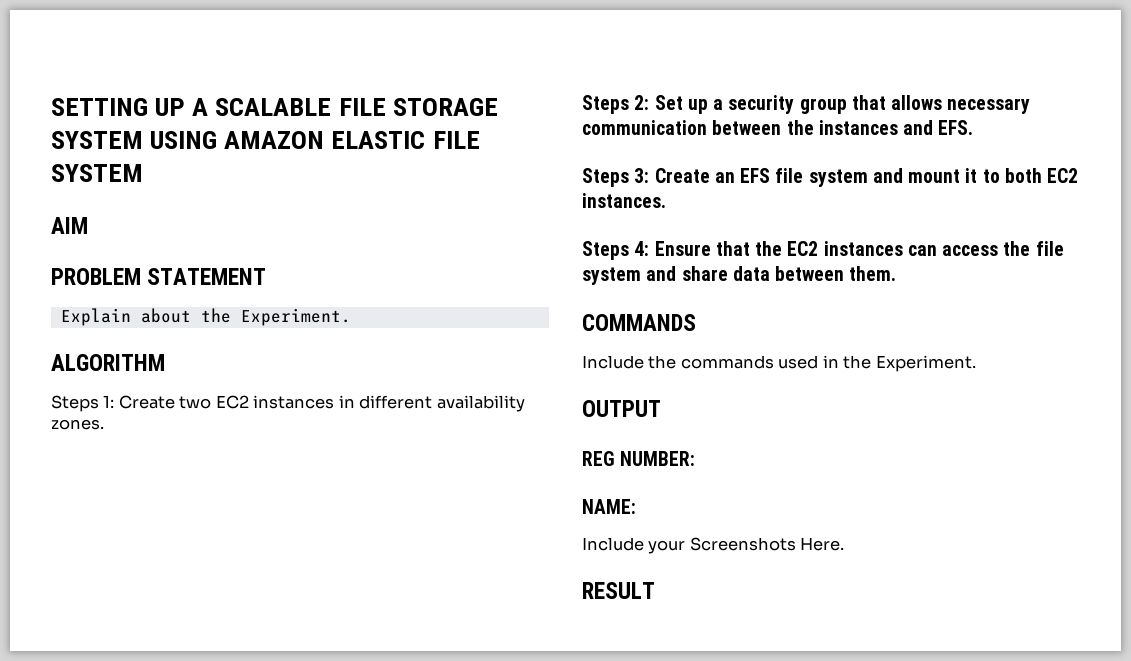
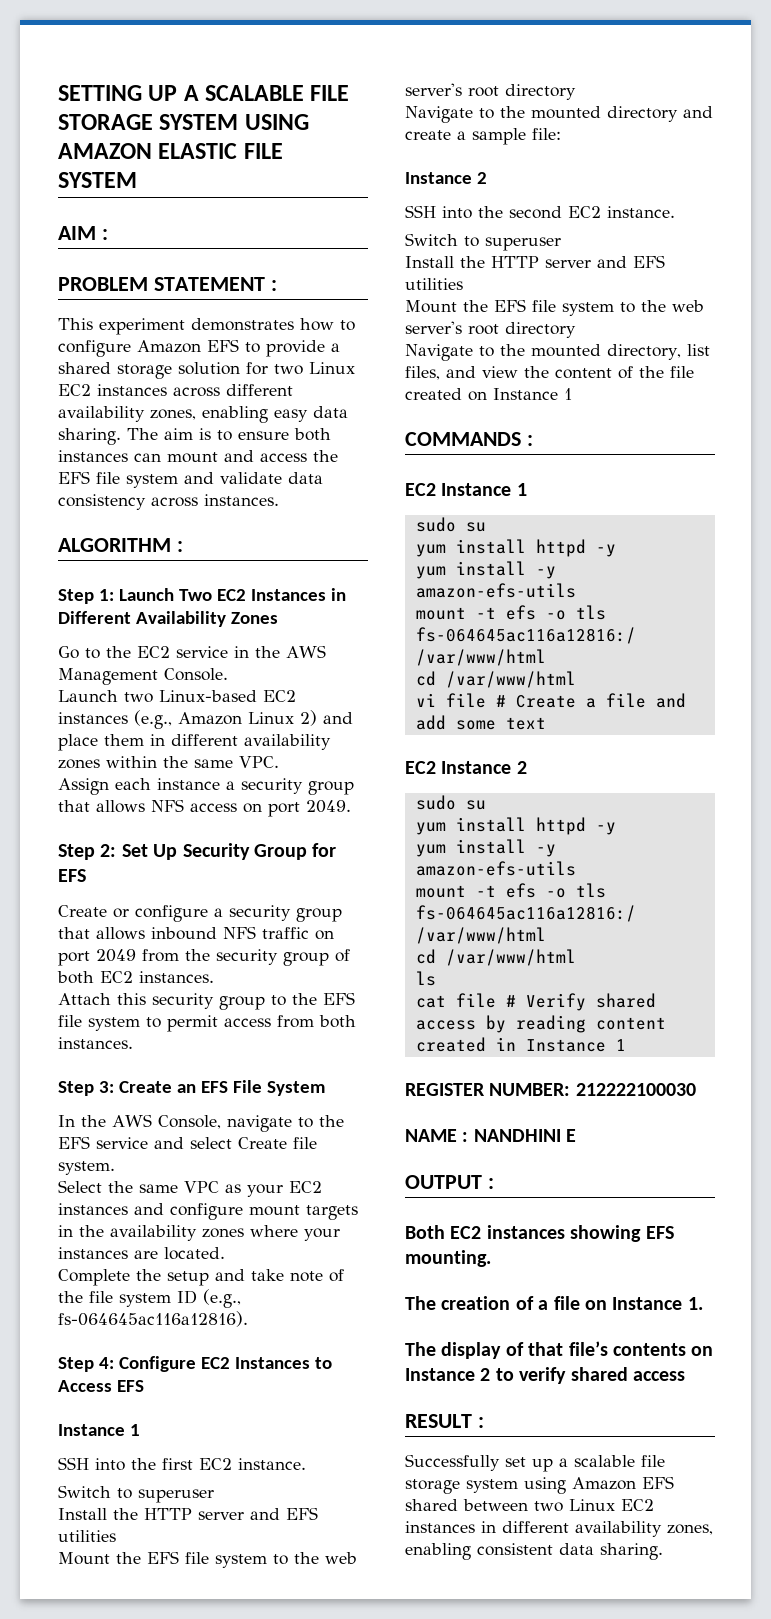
(88, 225) none -> [101,229,108,240] :
[60,308,351,326] [51,354,165,371] [51,395,212,412] // Explain about the Experiment. // ALGORITHM // Steps 1: Create two -> [270,280,277,291] [58,318,355,335] [58,339,340,357] [58,362,355,379] [58,384,293,397] [58,406,348,423] [58,428,331,445] [58,450,338,463] [58,471,323,488] [58,494,279,510] [58,538,183,552] [58,588,346,604] [58,611,278,627] [58,645,326,659] [58,668,228,685] [58,690,296,703] [58,710,353,729] [58,734,331,751] [58,756,279,769] [58,778,354,795] [58,799,351,817] [58,843,337,860] [58,869,86,882] [58,905,342,922] [58,926,334,940] [58,949,350,966] [57,971,214,984] [58,992,355,1010] [58,1015,356,1032] [58,1037,133,1049] [58,1080,325,1096] [58,1114,344,1132] [58,1136,317,1149] [58,1161,115,1175] [58,1180,322,1197] [58,1203,358,1220] [58,1225,340,1241] [58,1247,225,1260] [58,1269,344,1286] [58,1289,241,1308] [58,1311,248,1327] [58,1356,332,1372] [58,1380,144,1392] [58,1424,140,1436] [58,1457,306,1471] [58,1485,214,1503] [58,1507,318,1520] [58,1530,116,1542] [58,1551,357,1568] [405,83,576,100] [405,106,713,123] [405,128,561,145] [405,172,487,184] [405,205,675,219] [405,233,561,251] [405,255,665,268] [405,278,463,290] [405,299,704,316] [405,321,576,338] [405,344,710,361] [405,366,694,380] [405,388,572,401] [405,432,533,446] [405,483,527,496] [415,517,486,532] [415,539,616,557] [415,561,556,579] [415,583,576,598] [415,605,606,620] [415,627,636,644] [415,649,546,666] [415,671,576,688] [415,693,686,708] [415,715,546,730] [405,761,527,774] [415,795,486,810] [415,817,616,835] [415,839,556,857] [415,861,576,876] [415,883,606,898] [415,905,636,922] [415,927,546,944] [415,949,576,966] [415,971,436,986] [415,993,656,1011] [415,1015,666,1033] [415,1037,626,1052] [405,1083,696,1096] [405,1129,577,1142] [405,1175,494,1189] [405,1225,674,1242] [405,1250,491,1267] [405,1296,703,1310] [405,1341,714,1359] [405,1367,685,1384] [405,1414,484,1428] [405,1454,665,1472] [405,1476,674,1494] [405,1499,615,1512] : // This experiment demonstrates how to configure Amazon EFS to provide a shared storage solution for two Linux EC2 instances across different availability zones, enabling easy data sharing. The aim is to ensure both instances can mount and access the EFS file system and validate data consistency across instances. // ALGORITHM : // Step 1: Launch Two EC2 Instances in Different Availability Zones // Go to the EC2 service in the AWS Management Console. // Launch two Linux-based EC2 instances (e.g., Amazon Linux 2) and place them in different availability zones within the same VPC. // Assign each instance a security group that allows NFS access on port 2049. // Step 2: Set Up Security Group for EFS // Create or configure a security group that allows inbound NFS traffic on port 2049 from the security group of both EC2 instances. // Attach this security group to the EFS file system to permit access from both instances. // Step 3: Create an EFS File System // In the AWS Console, navigate to the EFS service and select Create file system. // Select the same VPC as your EC2 instances and configure mount targets in the availability zones where your instances are located. // Complete the setup and take note of the file system ID (e.g., fs-064645ac116a12816). // Step 4: Configure EC2 Instances to Access EFS // Instance 1 // SSH into the first EC2 instance. // Switch to superuser // Install the HTTP server and EFS utilities // Mount the EFS file system to the web server's root directory // Navigate to the mounted directory and create a sample file: // Instance 2 // SSH into the second EC2 instance. // Switch to superuser // Install the HTTP server and EFS utilities // Mount the EFS file system to the web server's root directory // Navigate to the mounted directory, list files, and view the content of the file created on Instance 1 // COMMANDS : // EC2 Instance 1 // sudo su // yum install httpd -y // yum install -y amazon-efs-utils // mount -t efs -o tls fs-064645ac116a12816:/ /var/www/html // cd /var/www/html // vi file # Create a file and add some text // EC2 Instance 2 // sudo su // yum install httpd -y // yum install -y amazon-efs-utils // mount -t efs -o tls fs-064645ac116a12816:/ /var/www/html // cd /var/www/html // ls // cat file # Verify shared access by reading content created in Instance 1 // REGISTER NUMBER: 212222100030 // NAME : NANDHINI E // OUTPUT : // Both EC2 instances showing EFS mounting. // The creation of a file on Instance 1. // The display of that file’s contents on Instance 2 to verify shared access // RESULT : // Successfully set up a scalable file storage system using Amazon EFS shared between two Linux
[51,419,104,430] [582,95,1031,114] [582,120,974,135] [582,168,1079,187] [582,193,666,208] [582,241,1064,260] [582,266,897,285] [582,314,696,331] [582,355,976,372] [582,400,661,417] [582,451,696,466] [582,499,636,514] [582,537,845,554] [582,582,655,599] zones. // Steps 2: Set up a security group that allows necessary communication between the instances and EFS. // Steps 3: Create an EFS file system and mount it to both EC2 instances. // Steps 4: Ensure that the EC2 instances can access the file system and share data between them. // COMMANDS // Include the commands used in the Experiment. // OUTPUT // REG NUMBER: // NAME: // Include your Screenshots Here. // RESULT -> [667,1524,713,1535] [405,1543,663,1560] zones, enabling consistent data sharing.

